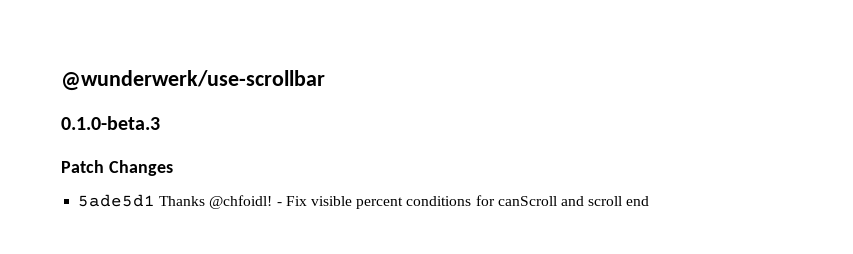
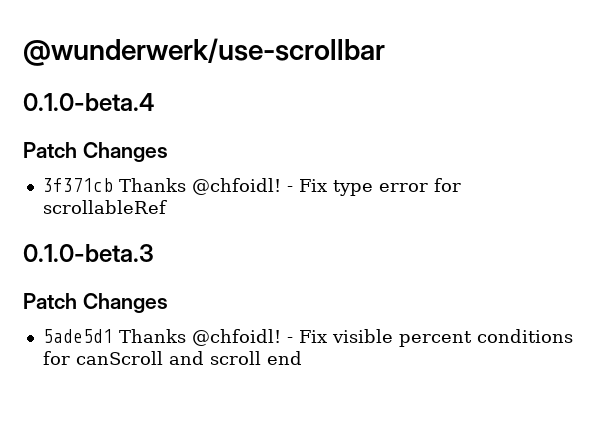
(325, 80) none -> [23,93,154,111] [23,142,168,162] [42,178,461,196] [42,200,167,214] // 0.1.0-beta.4 // Patch Changes // 3f371cb Thanks @chfoidl! - Fix type error for scrollableRef

